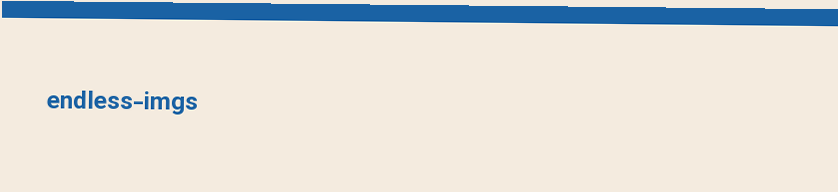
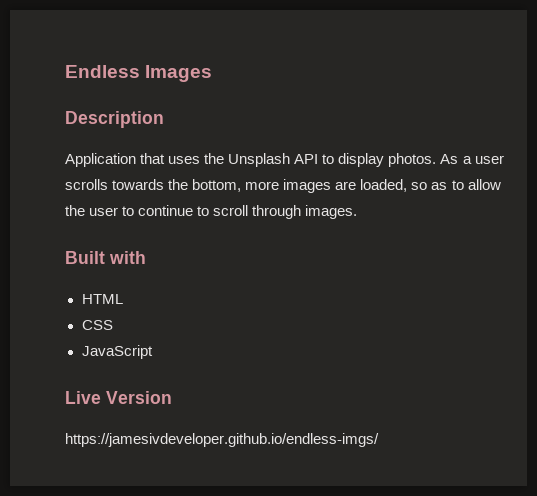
[46,90,199,115] endless-imgs -> [65,65,213,82] [65,111,164,128] [65,153,504,167] [65,179,501,193] [65,205,358,219] [65,251,146,264] [81,294,123,304] [81,320,113,330] [81,345,153,359] [65,391,172,404] [65,433,379,447] Endless Images // Description // Application that uses the Unsplash API to display photos. As a user scrolls towards the bottom, more images are loaded, so as to allow the user to continue to scroll through images. // Built with // HTML // CSS // JavaScript // Live Version // https://jamesivdeveloper.github.io/endless-imgs/

